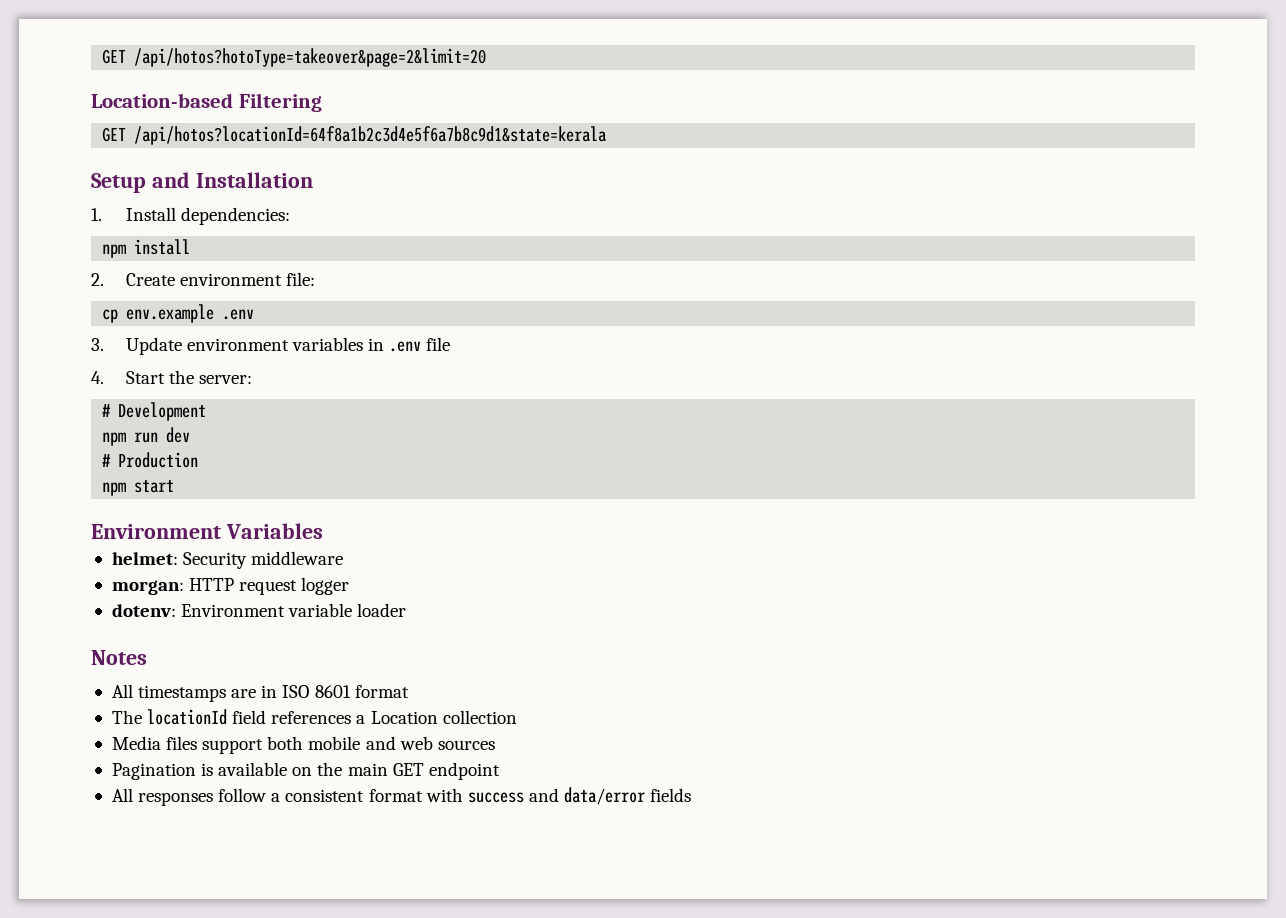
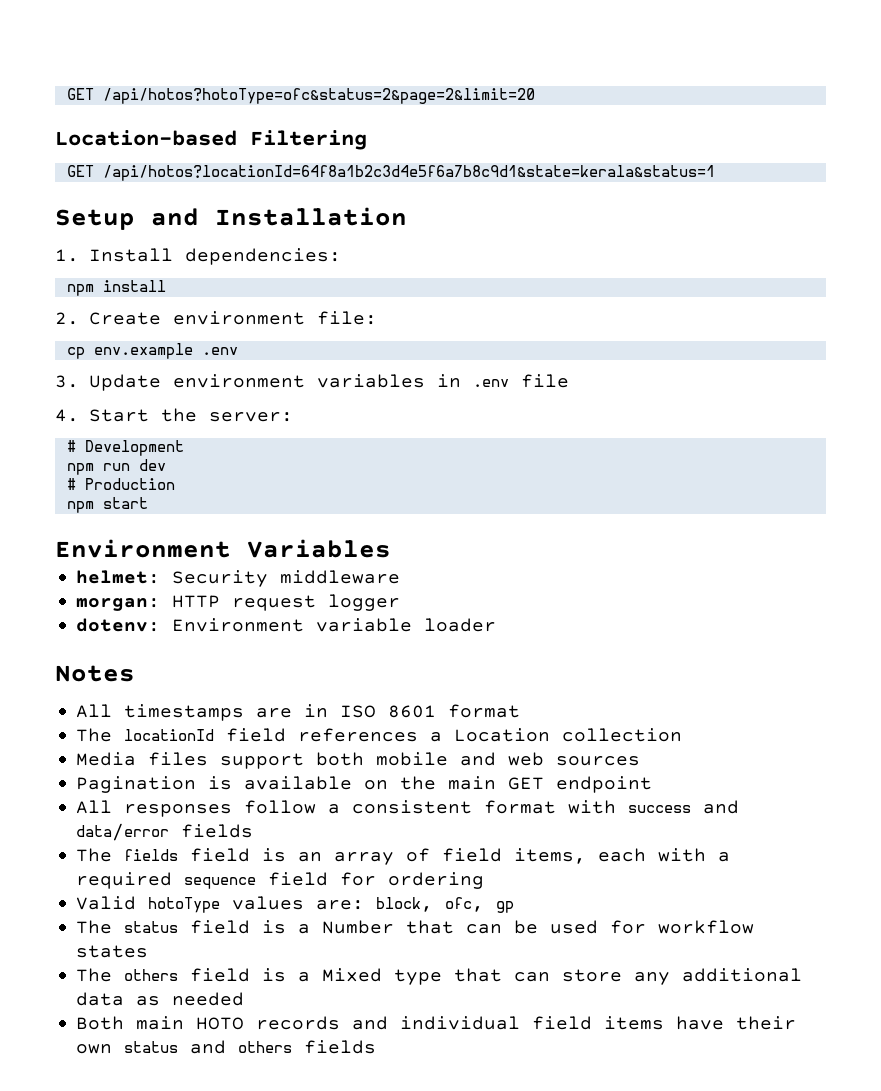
[102,48,487,67] GET /api/hotos?hotoType=takeover&page=2&limit=20 -> [66,88,535,104] GET /api/hotos?hotoType=ofc&status=2&page=2&limit=20
[134,126,607,145] /api/hotos?locationId=64f8a1b2c3d4e5f6a7b8c9d1&state=kerala -> [102,165,715,181] /api/hotos?locationId=64f8a1b2c3d4e5f6a7b8c9d1&state=kerala&status=1
(692, 795) none -> [76,848,731,865] [76,872,485,889] [76,896,515,913] [76,920,755,934] [76,945,149,958] [76,968,803,985] [76,992,245,1006] [76,1016,797,1030] [76,1040,377,1054] // The fields field is an array of field items, each with a required sequence field for ordering // Valid hotoType values are: block, ofc, gp // The status field is a Number that can be used for workflow states // The others field is a Mixed type that can store any additional data as needed // Both main HOTO records and individual field items have their own status and others fields

